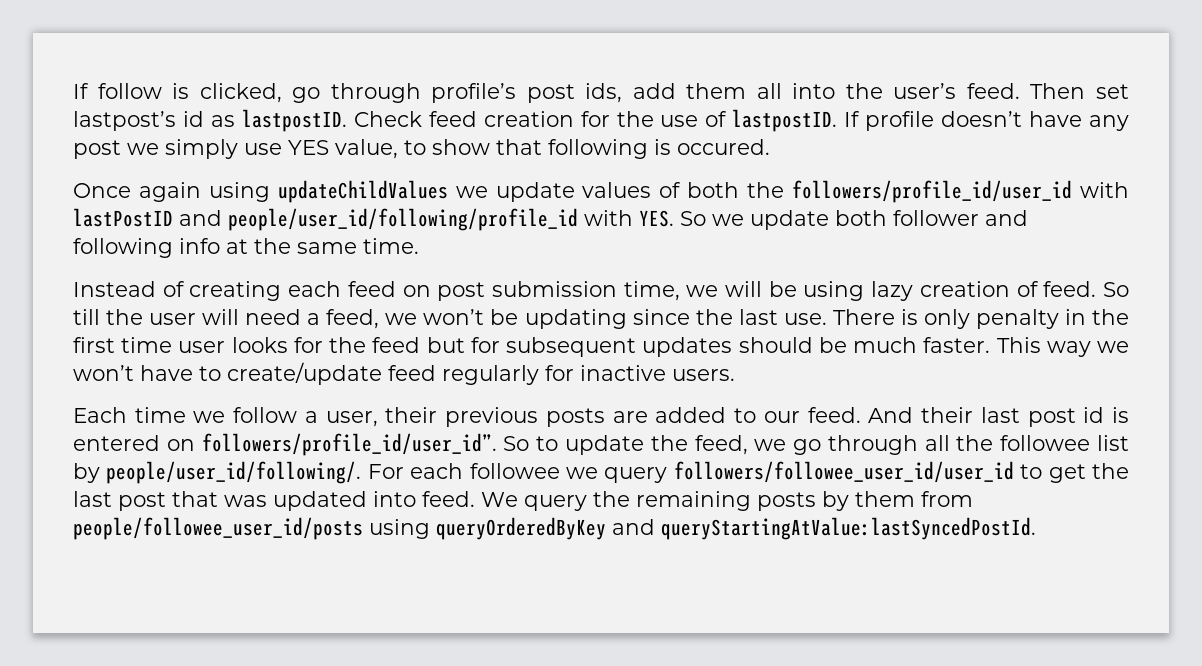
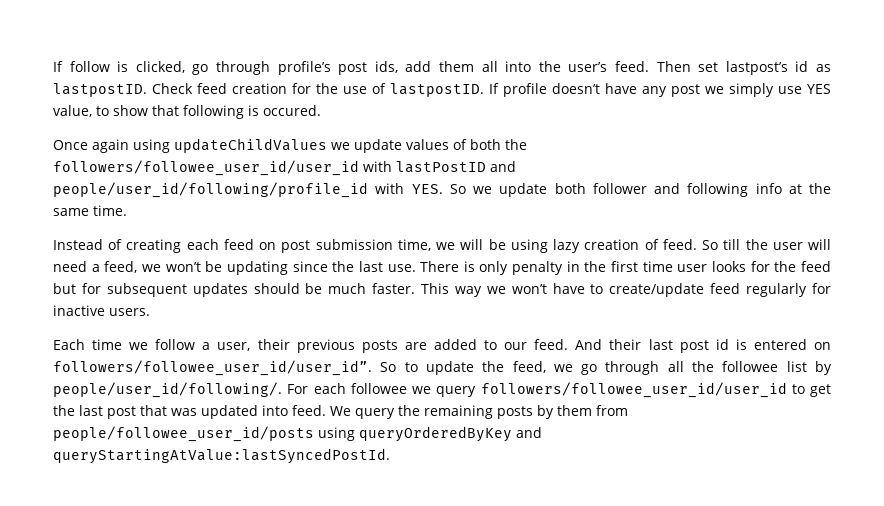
[792,180,1073,203] followers/profile_id/user_id -> [53,160,359,176] followers/followee_user_id/user_id
[201,433,497,456] followers/profile_id/user_id”. -> [53,360,372,376] followers/followee_user_id/user_id”.

